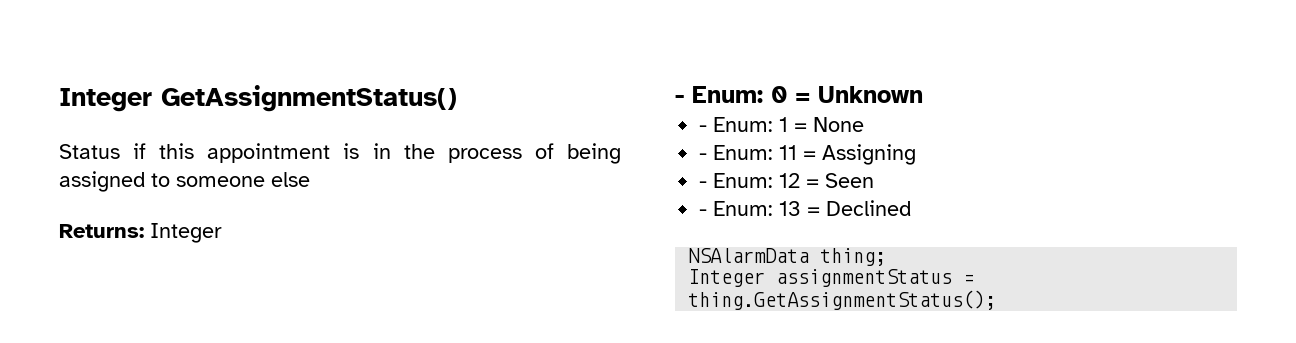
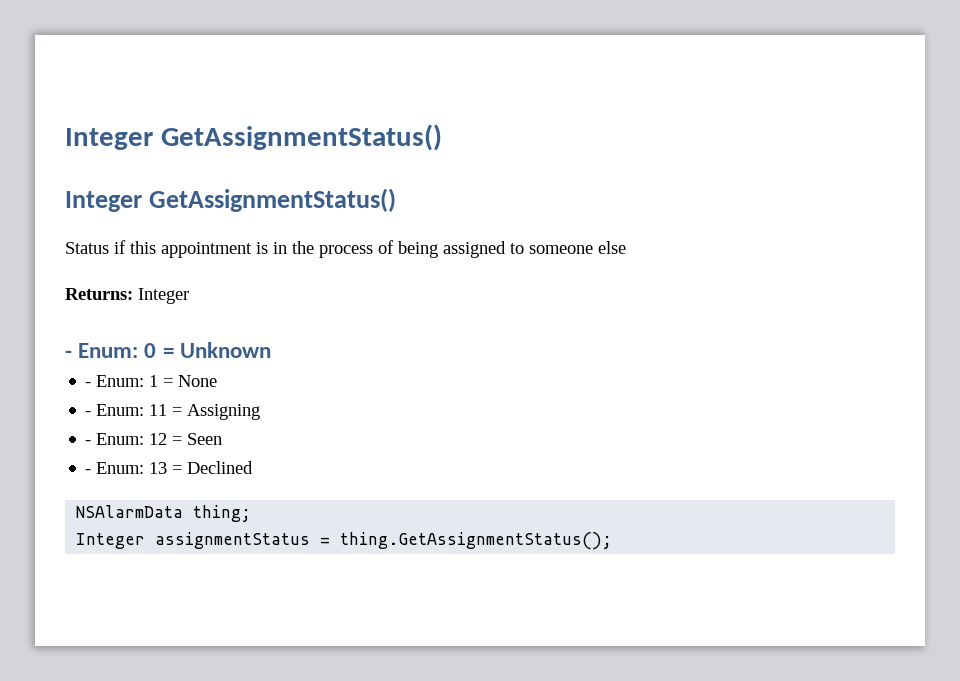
[59,85,457,112] Integer GetAssignmentStatus() -> [65,124,442,151] [65,188,397,212] Integer GetAssignmentStatus() // Integer GetAssignmentStatus()

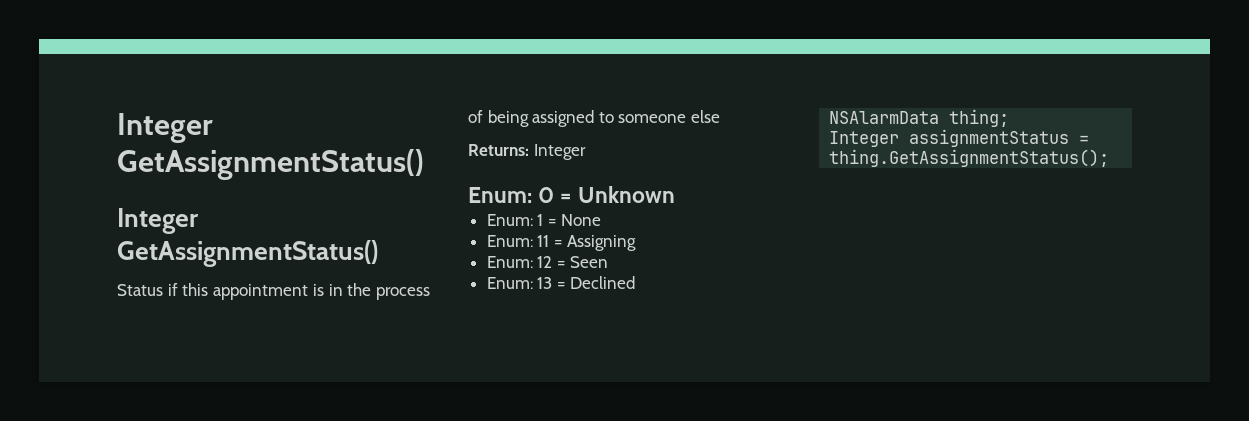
[65,350,72,358] - -> (586, 152) none
[85,382,92,387] - -> (675, 194) none
[85,411,92,416] - -> (602, 220) none
[85,440,92,445] - -> (637, 243) none
[85,469,92,474] - -> (609, 262) none

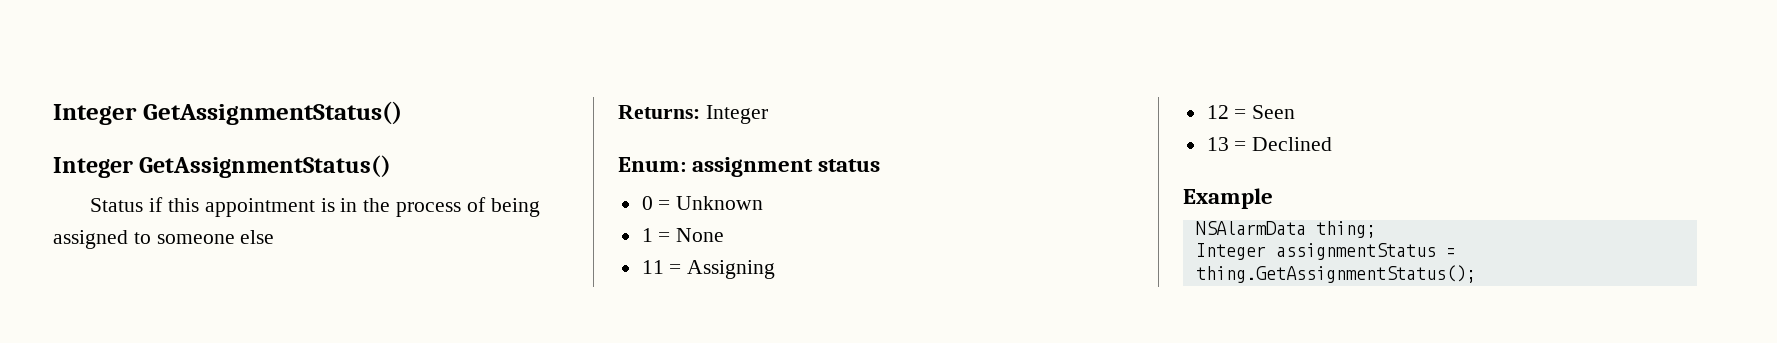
(532, 195) none -> [692,157,881,177] assignment status //
[486,214,533,226] Enum: -> (764, 203) none
[486,235,533,247] Enum: -> (725, 235) none
[486,256,533,268] Enum: -> (776, 269) none
[486,277,533,289] Enum: -> (1296, 112) none
(636, 282) none -> [1183,188,1273,209] // Example

